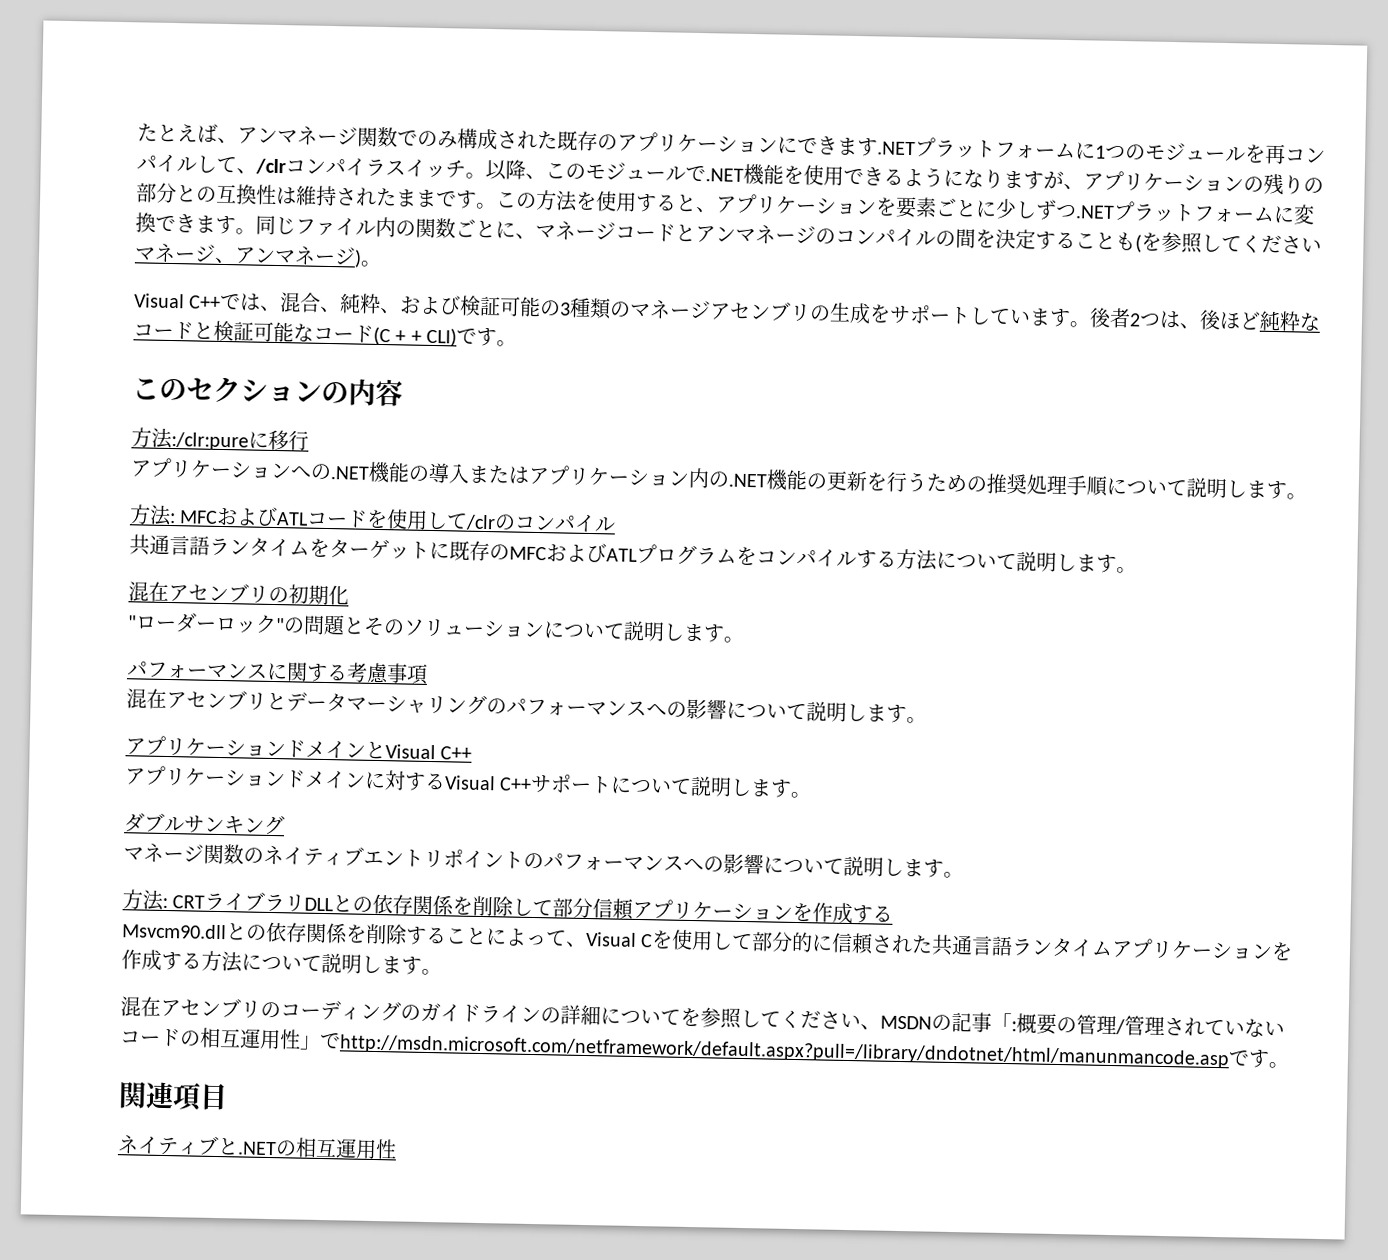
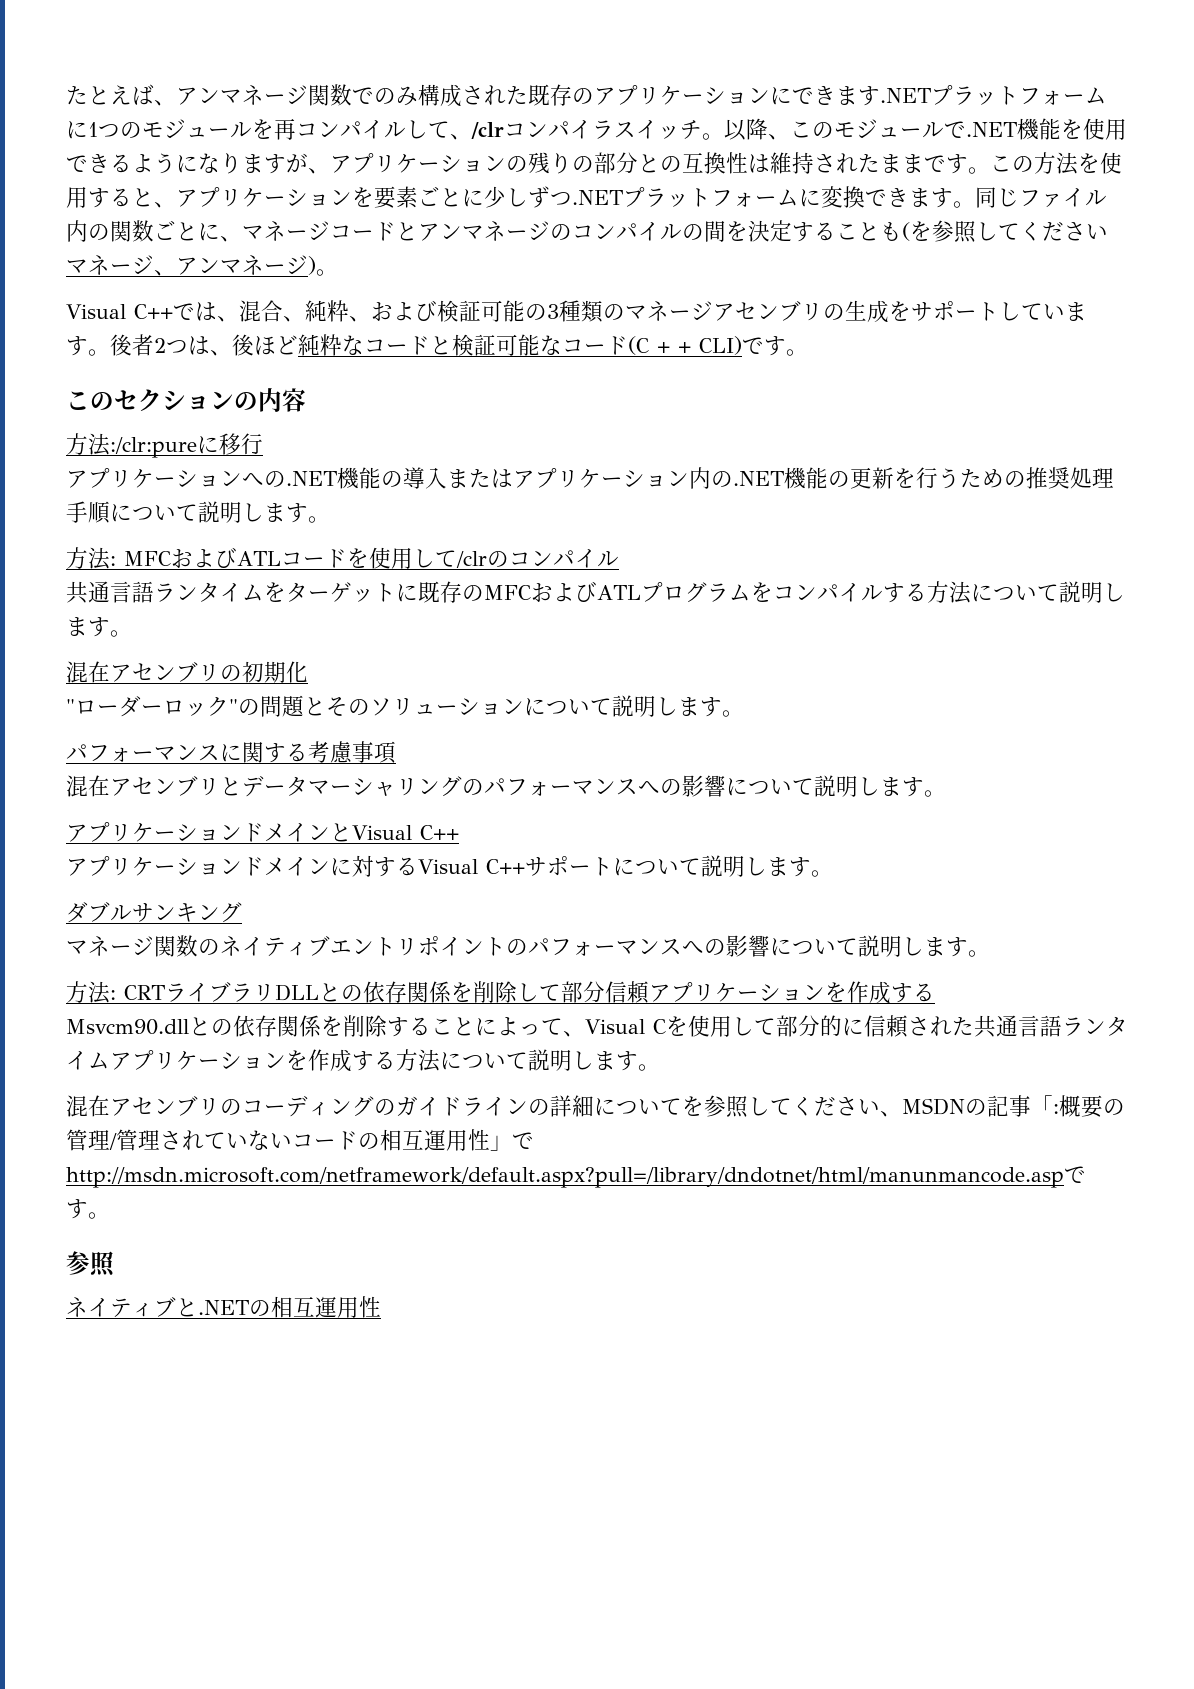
[118,1081,228,1111] 関連項目 -> [66,1251,115,1277] 参照

